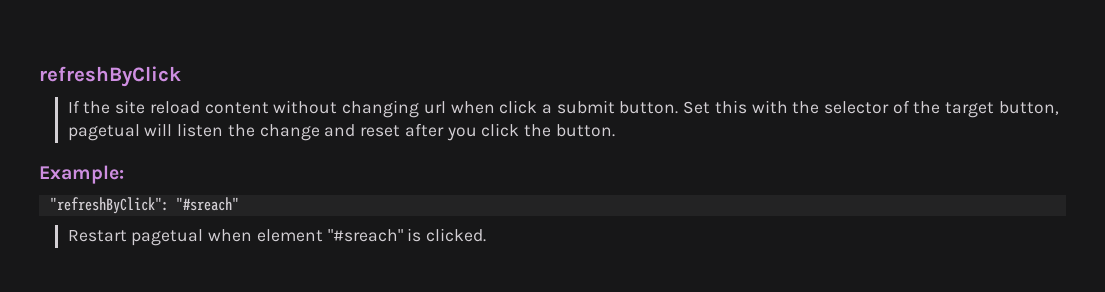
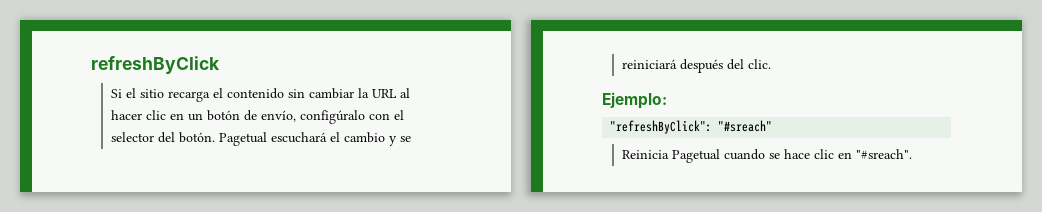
[67,100,1059,118] [67,123,615,141] [39,165,124,184] [49,197,239,214] [67,228,487,246] If the site reload content without changing url when click a submit button. Set this with the selector of the target button, pagetual will listen the change and reset after you click the button. // Example: // "refreshByClick": "#sreach" // Restart pagetual when element "#sreach" is clicked. -> [110,88,410,102] [110,110,404,124] [110,132,411,146] [621,59,771,73] [602,92,667,109] [610,120,773,134] [621,149,912,163] Si el sitio recarga el contenido sin cambiar la URL al hacer clic en un botón de envío, configúralo con el selector del botón. Pagetual escuchará el cambio y se reiniciará después del clic. // Ejemplo: // "refreshByClick": "#sreach" // Reinicia Pagetual cuando se hace clic en "#sreach".

